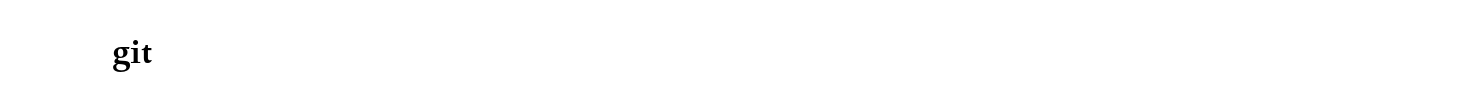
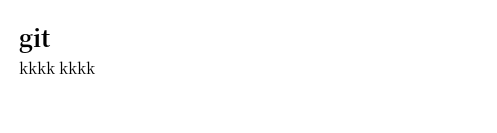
(152, 56) none -> [19,61,97,74] // kkkk kkkk

